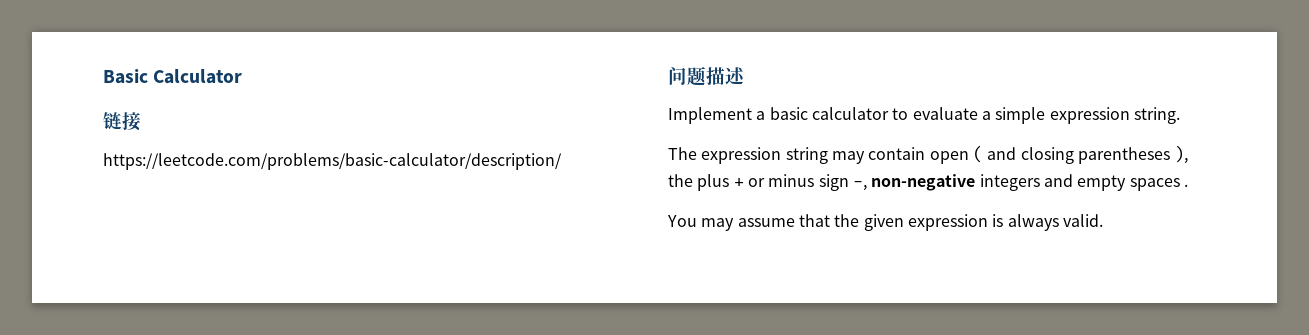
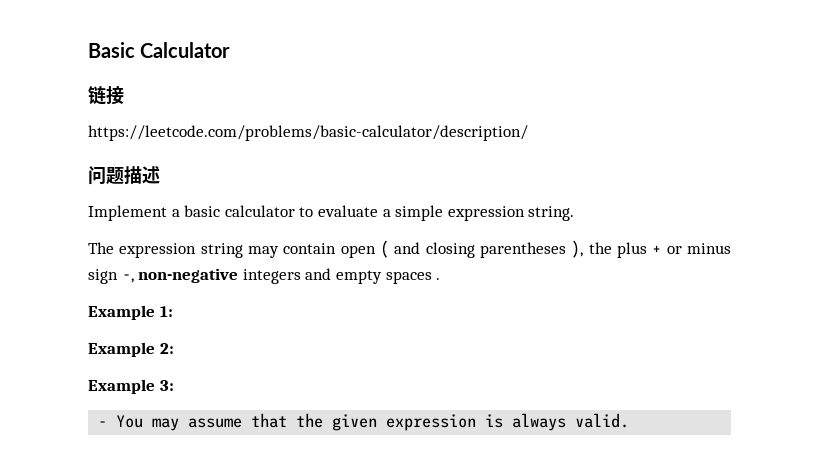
(1188, 185) none -> [88,305,173,320] [88,342,174,357] [88,379,174,394] [98,421,108,427] Example 1: // Example 2: // Example 3: // -

